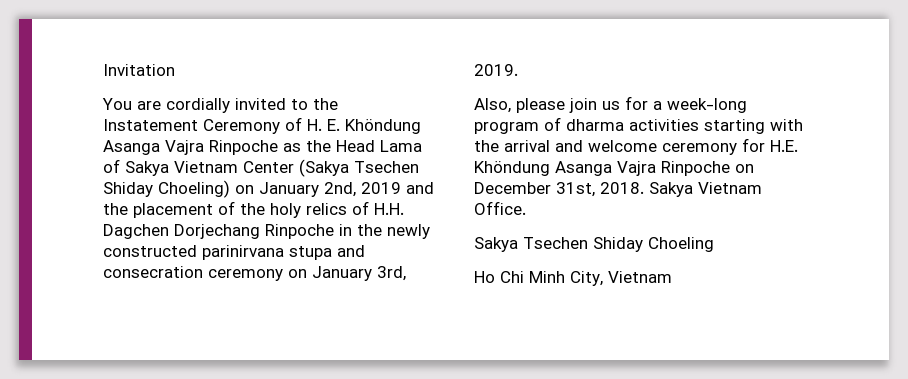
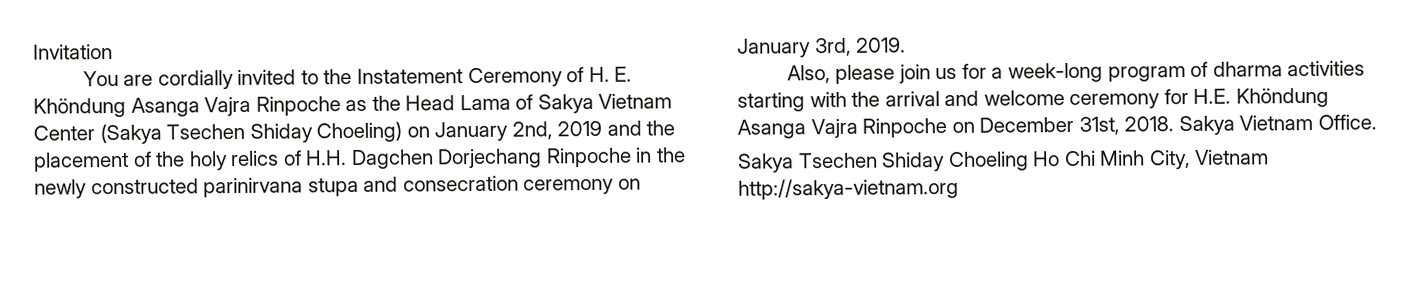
(714, 244) // -> (1029, 161) none
(672, 277) none -> [738,177,959,200] http://sakya-vietnam.org

